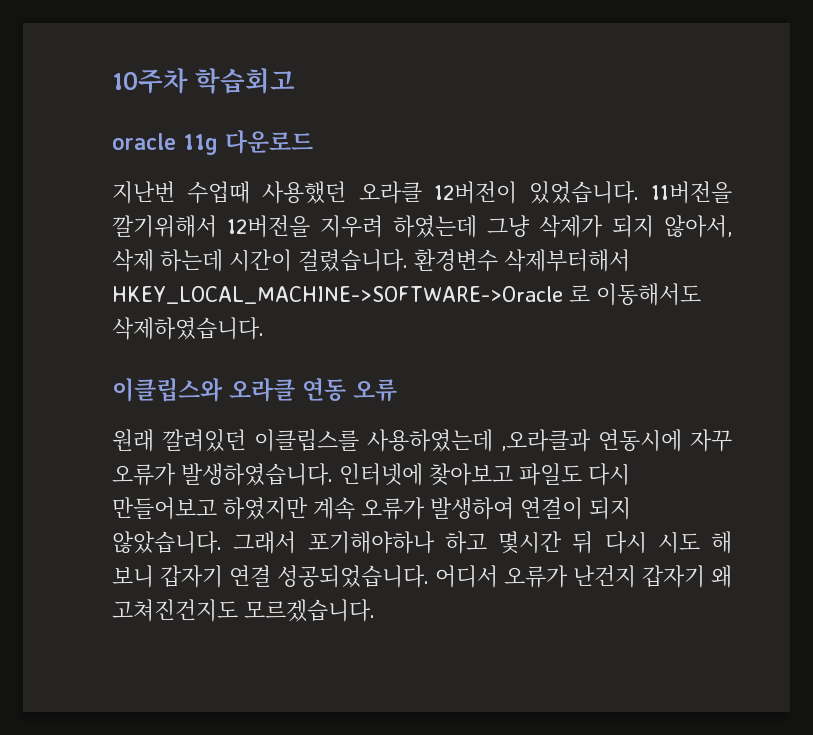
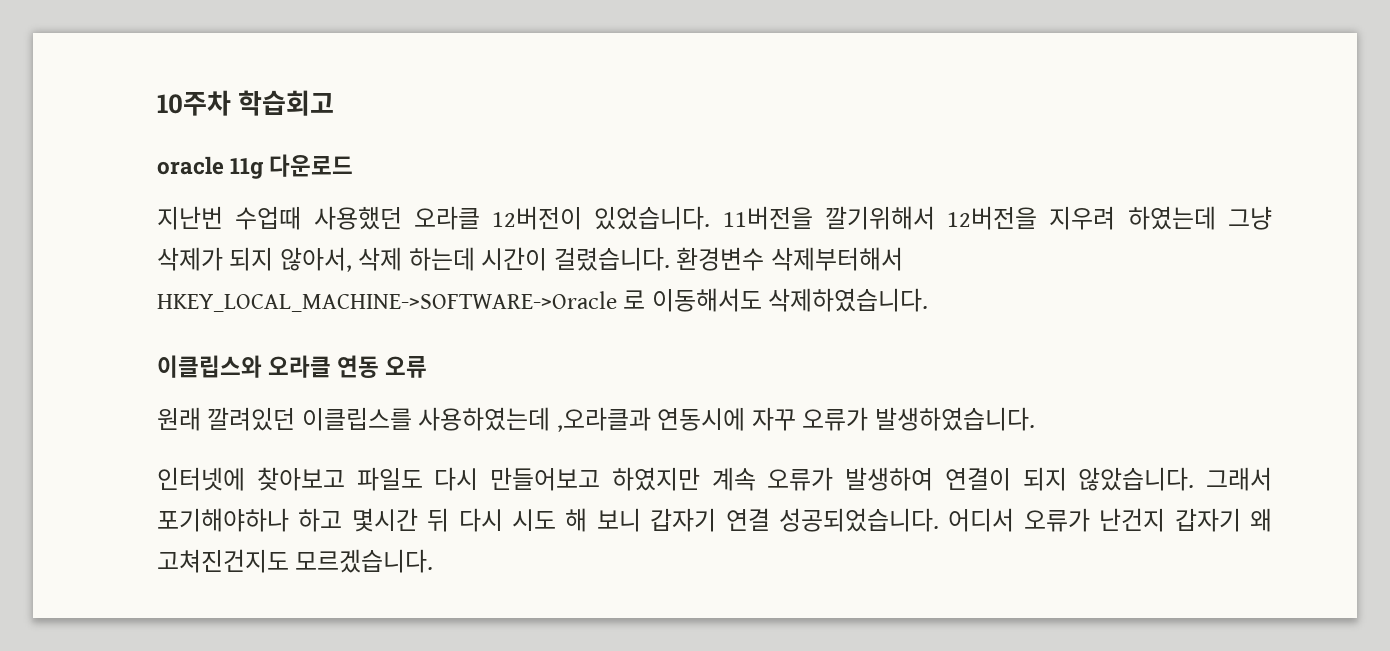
(333, 474) none -> (1035, 419) //

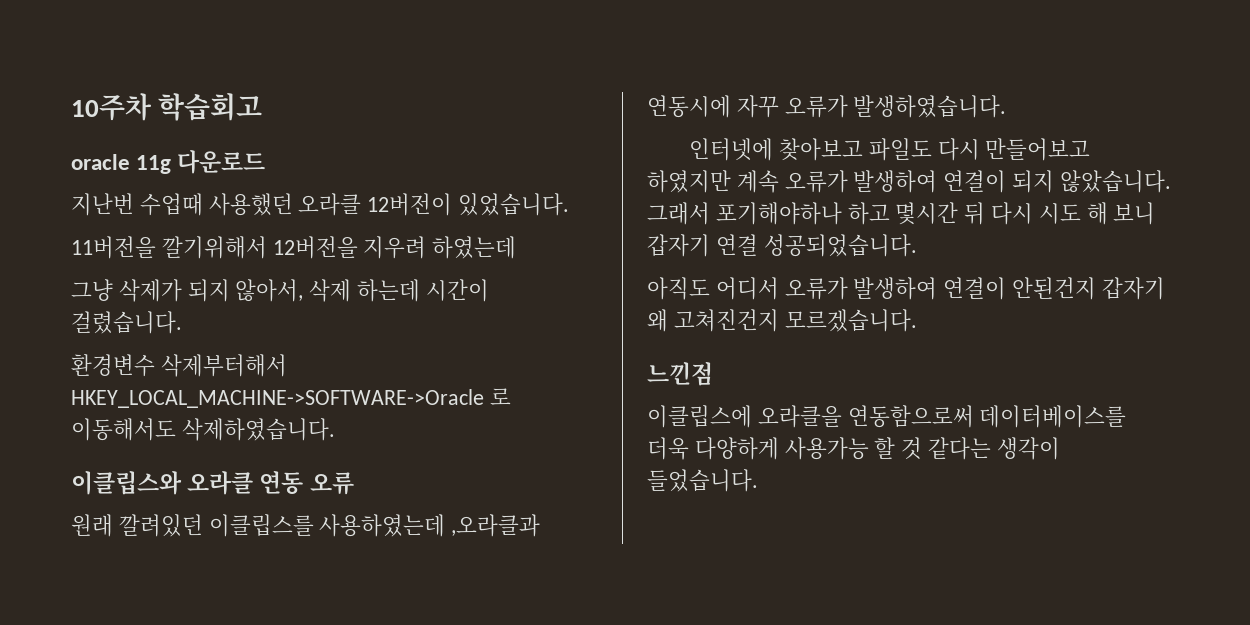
(711, 218) none -> (570, 204) //
(1216, 218) none -> (517, 247) //
(670, 259) none -> (182, 322) //
(939, 520) none -> [647,277,710,300] // 아직도
[1099,508,1166,532] 난건지 -> [853,277,1097,300] 발생하여 연결이 안된건지
[157,549,289,573] 고쳐진건지도 -> [673,309,779,332] 고쳐진건지
(434, 561) none -> [647,362,713,386] [647,405,1127,428] [647,437,1060,460] [647,469,758,492] // 느낀점 // 이클립스에 오라클을 연동함으로써 데이터베이스를 더욱 다양하게 사용가능 할 것 같다는 생각이 들었습니다.

